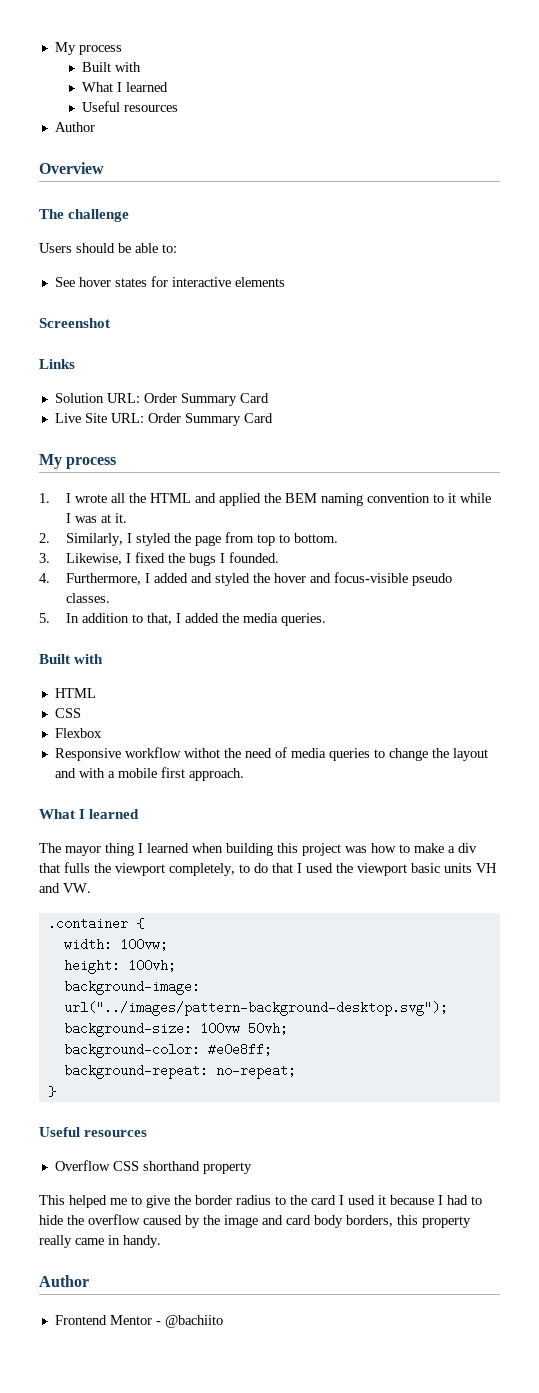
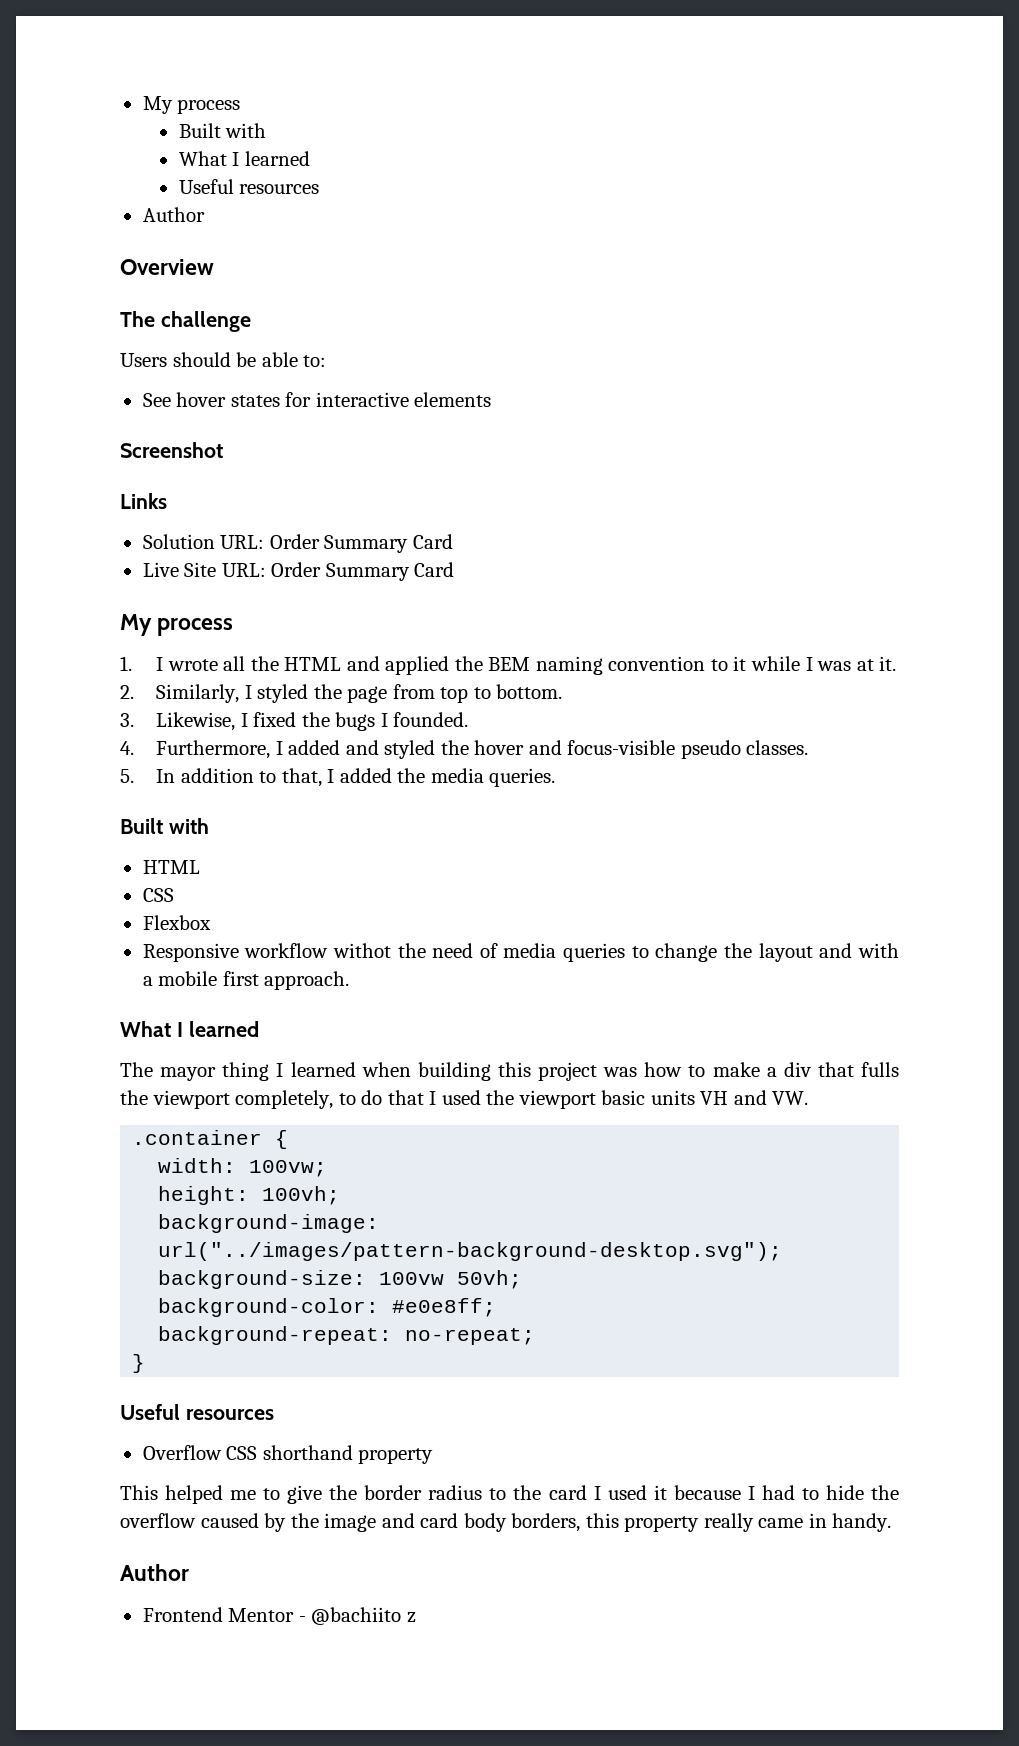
(223, 1321) none -> [406,1612,416,1623] z

